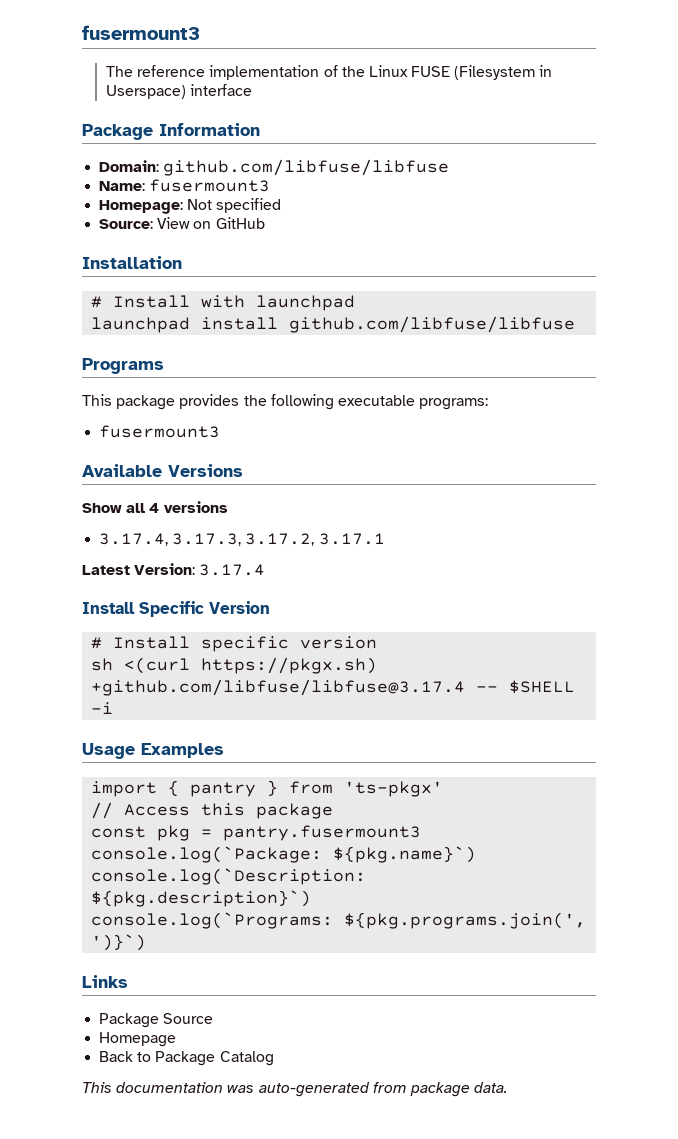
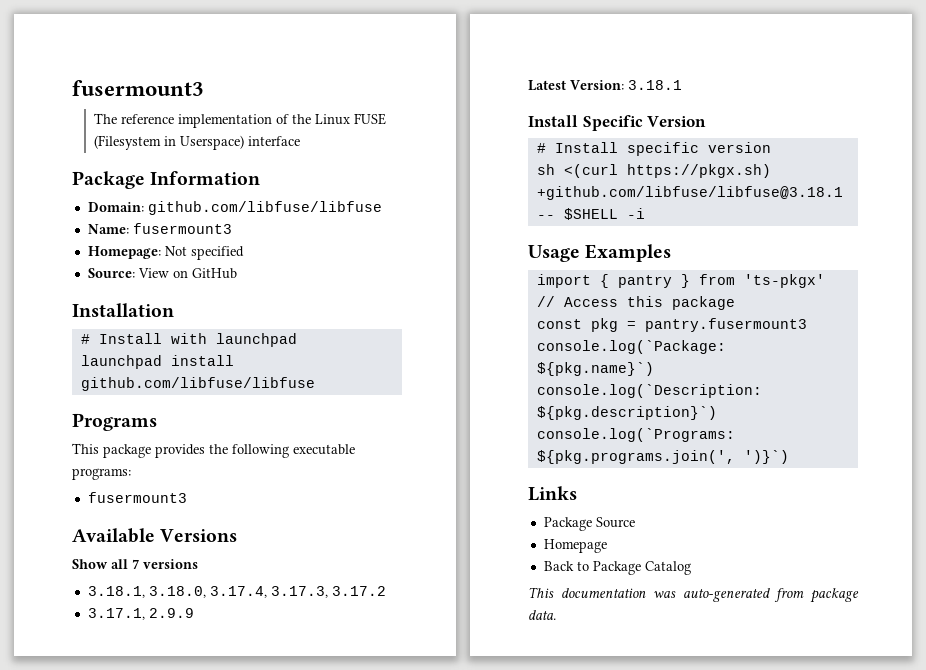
[149,503,160,513] 4 -> [132,559,139,569] 7
[99,533,385,546] 3.17.4, 3.17.3, 3.17.2, 3.17.1 -> [87,586,386,598] [87,608,194,620] 3.18.1, 3.18.0, 3.17.4, 3.17.3, 3.17.2 // 3.17.1, 2.9.9
[199,564,266,576] 3.17.4 -> [628,80,682,90] 3.18.1
[91,679,466,696] +github.com/libfuse/libfuse@3.17.4 -> [536,186,843,200] +github.com/libfuse/libfuse@3.18.1

